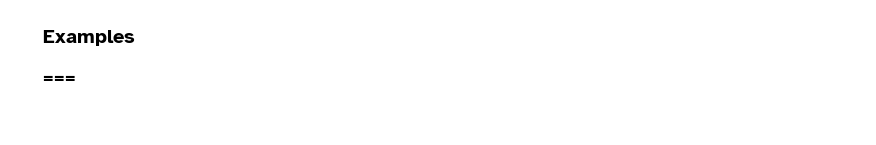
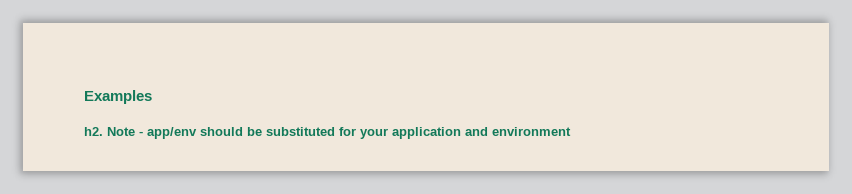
[43,75,76,83] === -> [84,127,571,139] h2. Note - app/env should be substituted for your application and environment

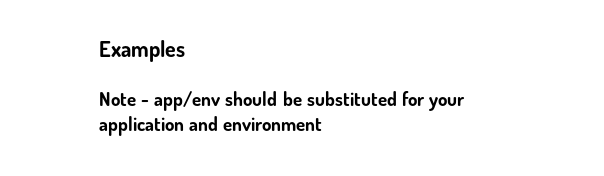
[84,127,103,136] h2. -> (185, 51) none

